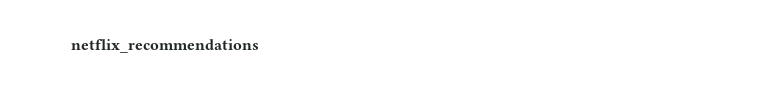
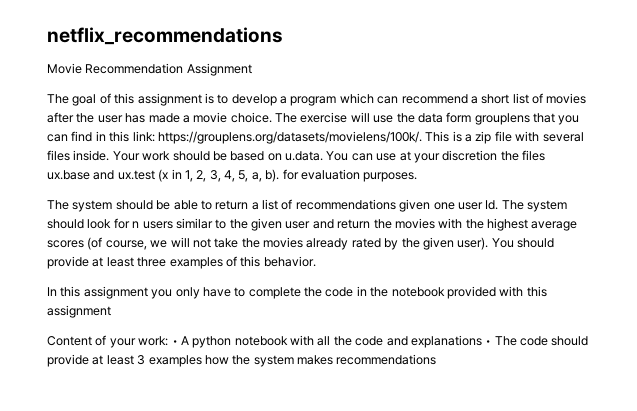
(259, 46) none -> [47,63,252,76] [47,93,587,106] [47,112,580,125] [47,131,584,144] [47,150,545,163] [47,169,418,182] [47,199,567,212] [47,218,578,231] [47,237,554,250] [47,256,316,269] [47,286,547,299] [47,305,111,318] [47,335,589,348] [47,354,437,367] // Movie Recommendation Assignment // The goal of this assignment is to develop a program which can recommend a short list of movies after the user has made a movie choice. The exercise will use the data form grouplens that you can find in this link: https://grouplens.org/datasets/movielens/100k/. This is a zip file with several files inside. Your work should be based on u.data. You can use at your discretion the files ux.base and ux.test (x in 1, 2, 3, 4, 5, a, b). for evaluation purposes. // The system should be able to return a list of recommendations given one user Id. The system should look for n users similar to the given user and return the movies with the highest average scores (of course, we will not take the movies already rated by the given user). You should provide at least three examples of this behavior. // In this assignment you only have to complete the code in the notebook provided with this assignment // Content of your work: • A python notebook with all the code and explanations • The code should provide at least 3 examples how the system makes recommendations

